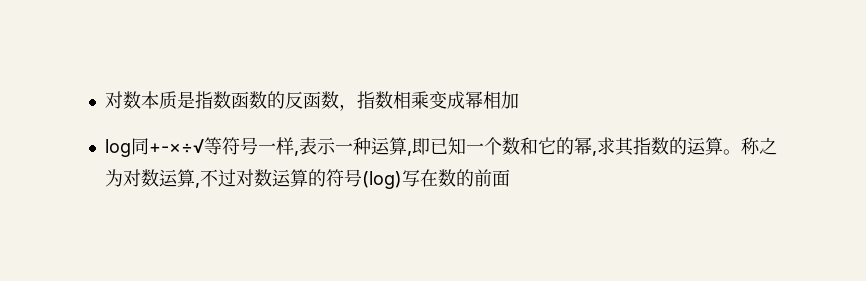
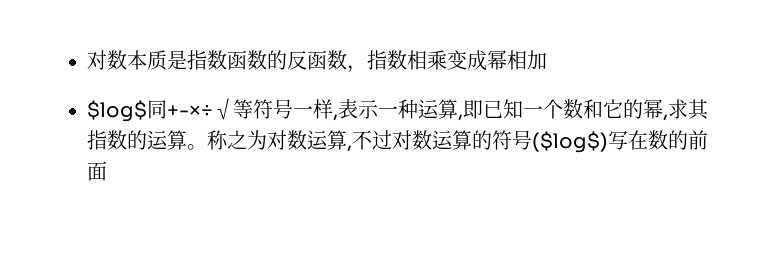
[104,139,131,157] log -> [87,100,147,122] $log$
[361,171,402,189] (log) -> [532,131,608,153] ($log$)

